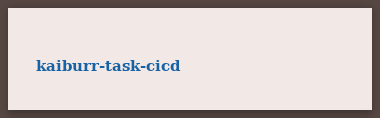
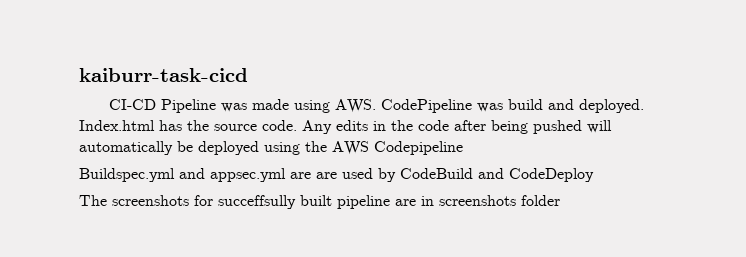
(181, 65) none -> [108,99,644,113] [79,120,612,134] [79,141,463,155] [79,168,594,182] [79,195,560,209] // CI-CD Pipeline was made using AWS. CodePipeline was build and deployed. Index.html has the source code. Any edits in the code after being pushed will automatically be deployed using the AWS Codepipeline // Buildspec.yml and appsec.yml are are used by CodeBuild and CodeDeploy // The screenshots for succeffsully built pipeline are in screenshots folder

